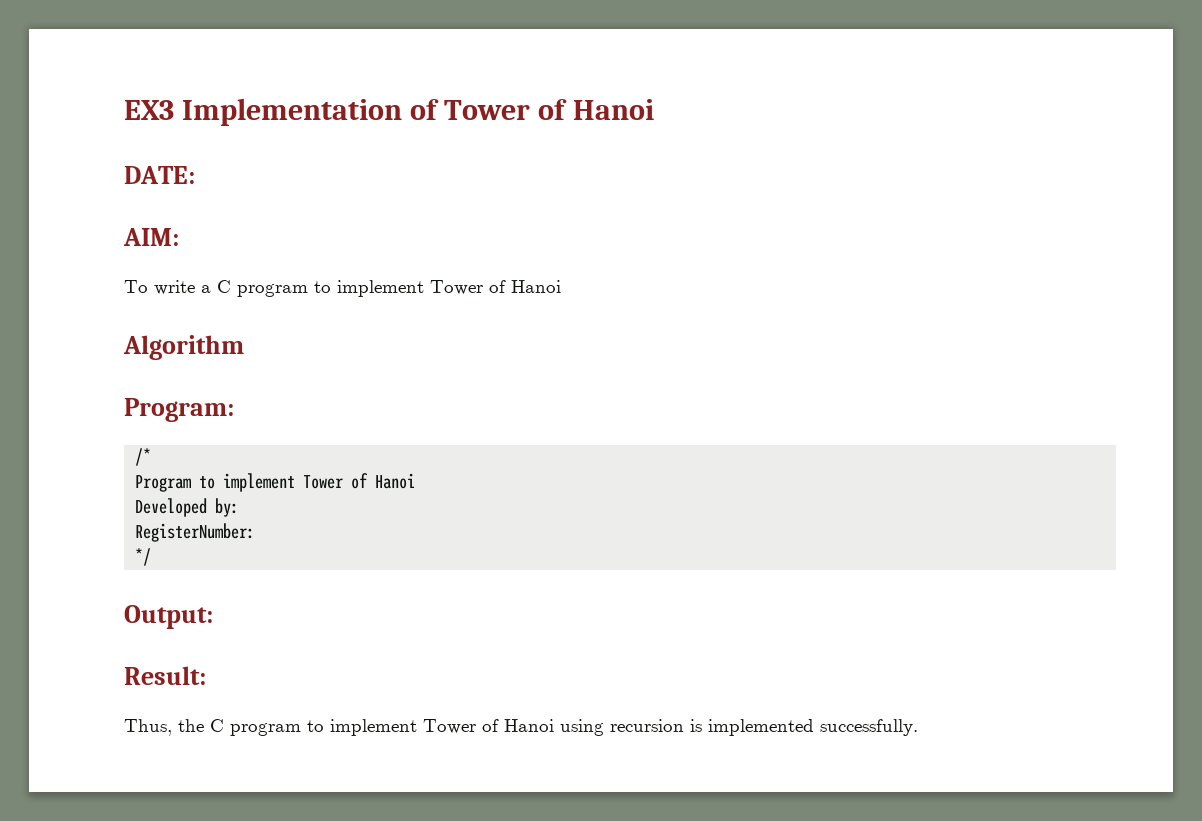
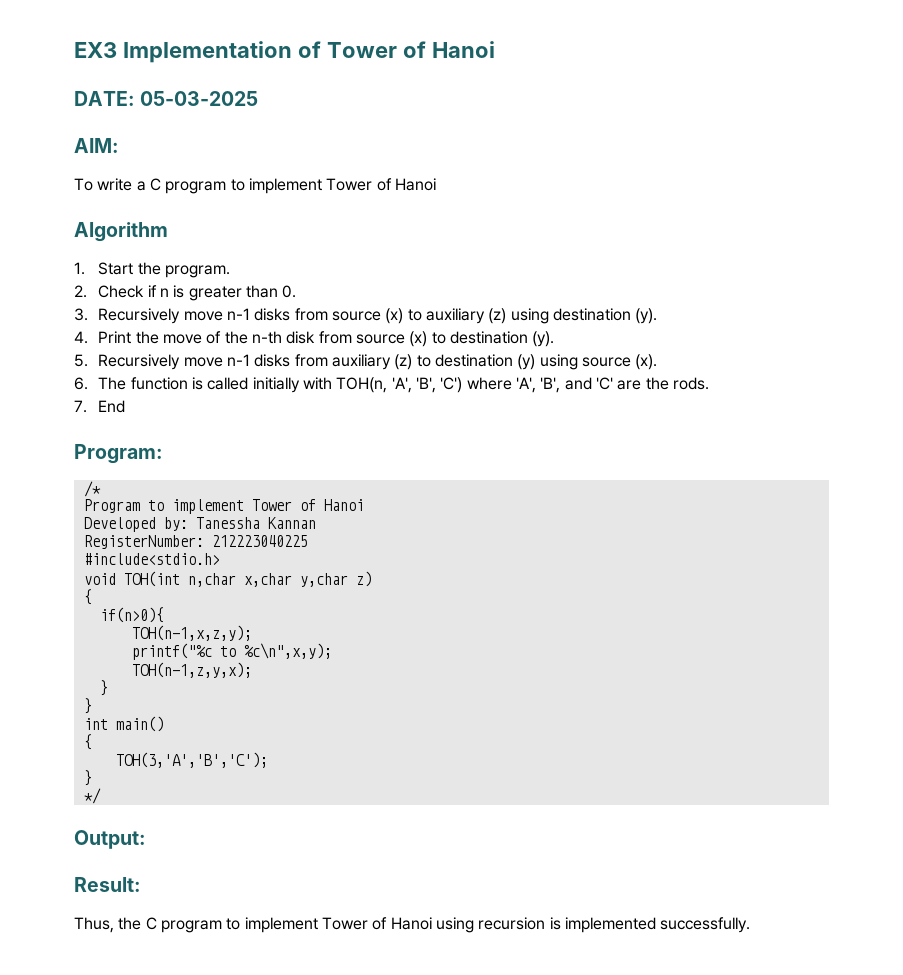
(195, 175) none -> [140,91,259,106] 05-03-2025
(244, 347) none -> [74,262,231,278] [74,285,297,301] [74,308,658,324] [74,331,555,347] [74,354,658,370] [74,377,709,393] [74,400,126,413] // 1. Start the program. // 2. Check if n is greater than 0. // 3. Recursively move n-1 disks from source (x) to auxiliary (z) using destination (y). // 4. Print the move of the n-th disk from source (x) to destination (y). // 5. Recursively move n-1 disks from auxiliary (z) to destination (y) using source (x). // 6. The function is called initially with TOH(n, 'A', 'B', 'C') where 'A', 'B', and 'C' are the rods. // 7. End
(240, 507) none -> [195,517,316,529] Tanessha Kannan
(256, 532) none -> [211,535,308,547] [83,553,220,565] [83,571,372,587] [83,589,92,605] [99,607,164,623] [131,625,252,641] [131,643,332,660] [131,662,252,678] [99,680,108,696] [83,698,92,714] [83,716,164,732] [83,734,92,750] [115,752,268,768] [83,770,92,786] 212223040225 // #include<stdio.h> // void TOH(int n,char x,char y,char z) // { // if(n>0){ // TOH(n-1,x,z,y); // printf("%c to %c\n",x,y); // TOH(n-1,z,y,x); // } // } // int main() // { // TOH(3,'A','B','C'); // }

